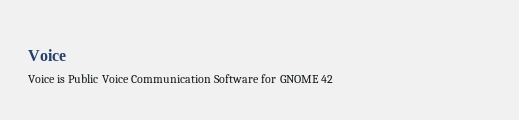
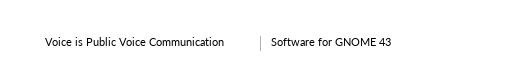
[28,49,66,61] [28,75,55,83] Voice // Voice -> [45,37,72,46] Voice
[320,75,333,83] 42 -> [379,38,391,46] 43

